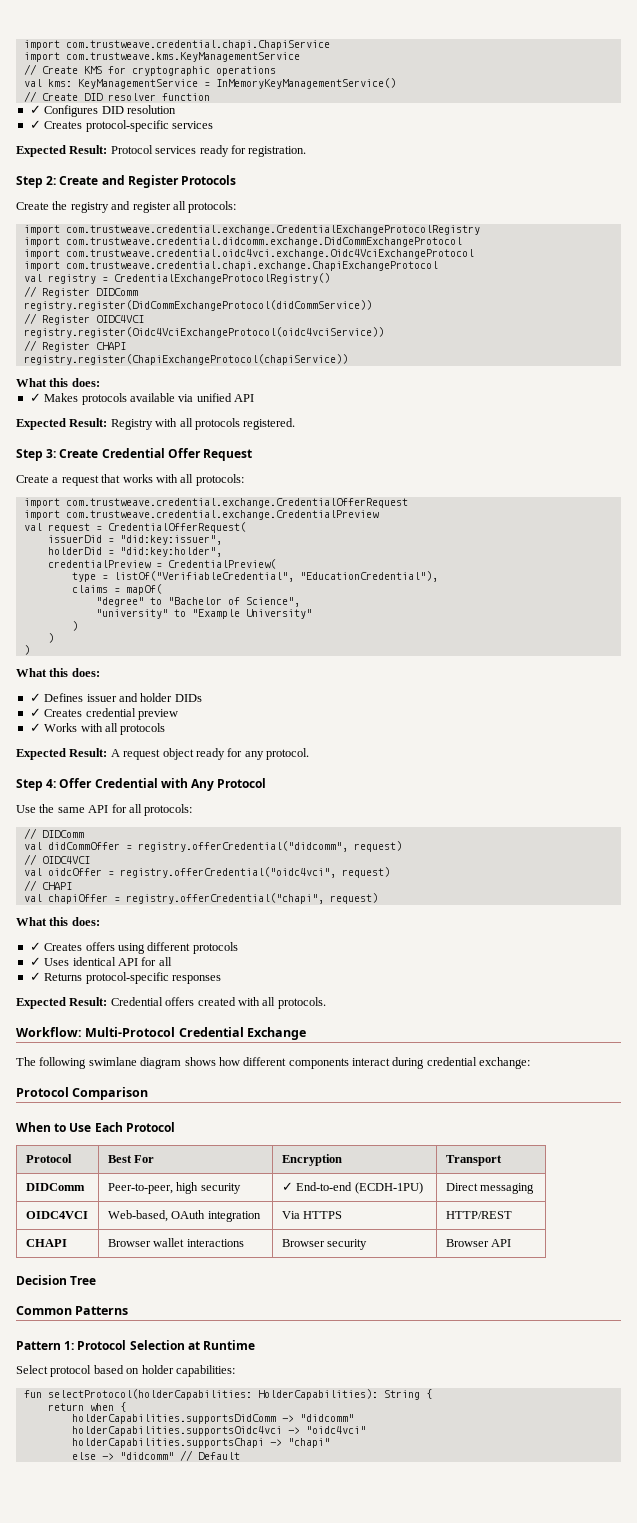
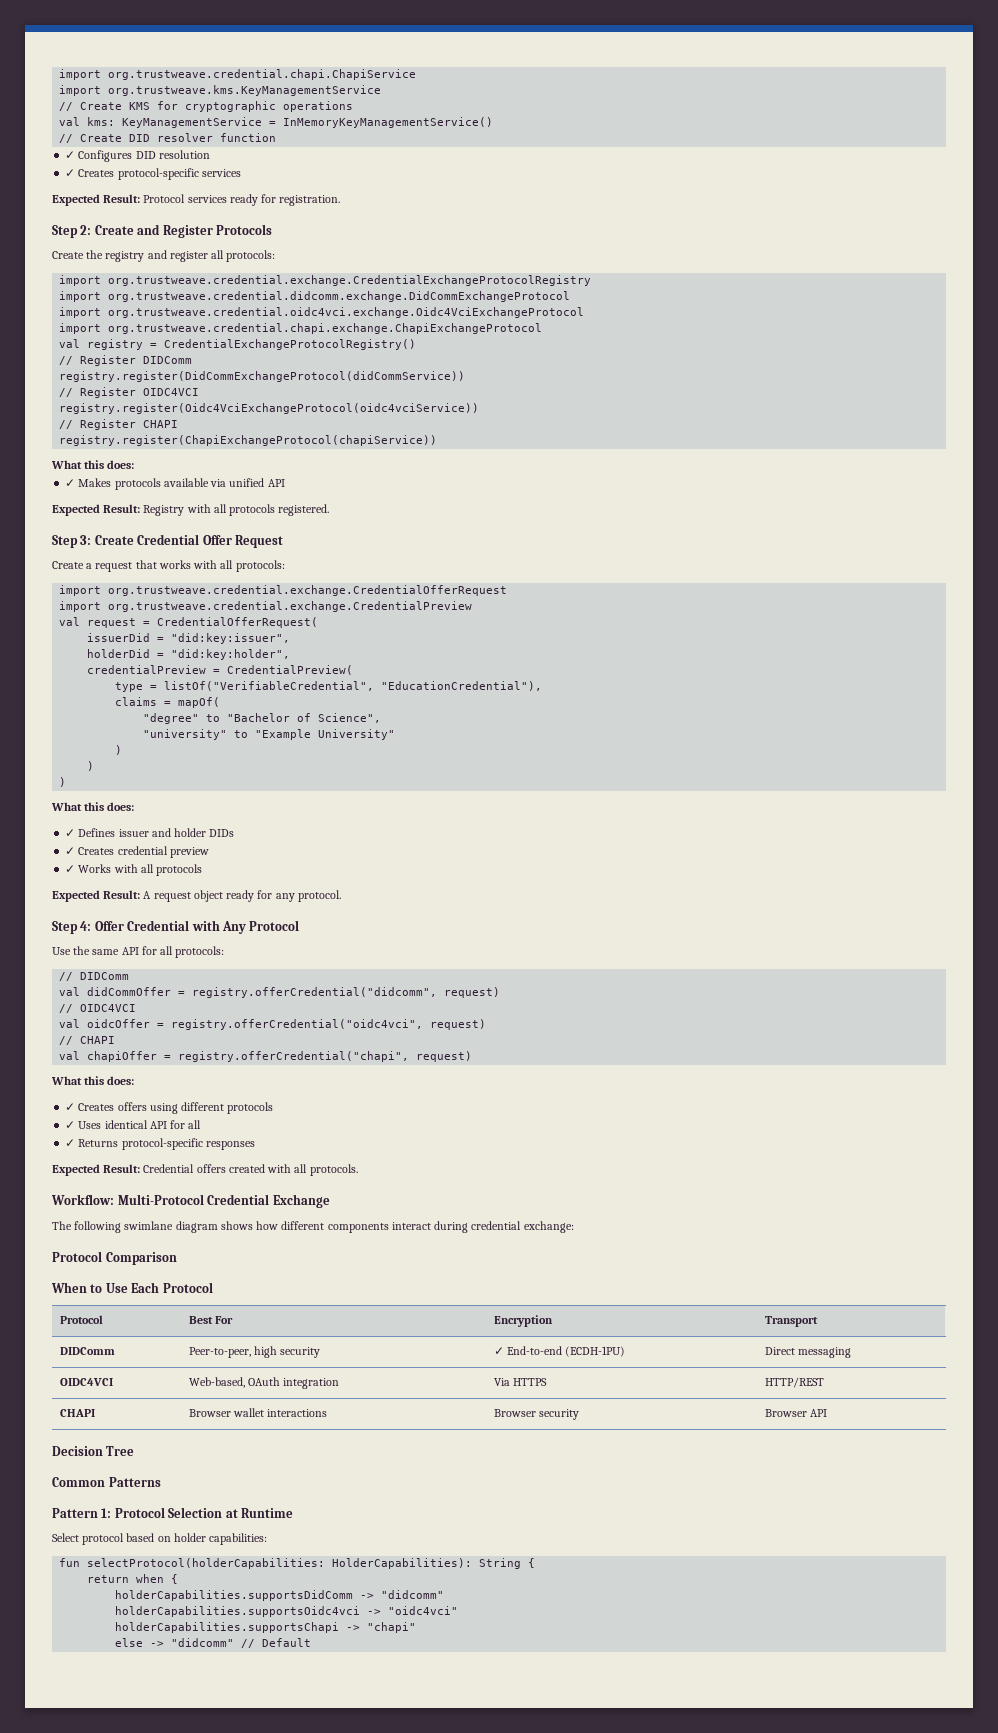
[23,40,330,50] [23,52,300,62] import com.trustweave.credential.chapi.ChapiService // import com.trustweave.kms.KeyManagementService -> [59,69,417,80] [59,85,382,96] import org.trustweave.credential.chapi.ChapiService // import org.trustweave.kms.KeyManagementService
[65,225,480,235] [23,237,462,247] [23,249,474,259] [23,261,438,271] com.trustweave.credential.exchange.CredentialExchangeProtocolRegistry // import com.trustweave.credential.didcomm.exchange.DidCommExchangeProtocol // import com.trustweave.credential.oidc4vci.exchange.Oidc4VciExchangeProtocol // import com.trustweave.credential.chapi.exchange.ChapiExchangeProtocol -> [108,275,592,286] [59,291,571,302] [59,307,585,318] [59,323,543,334] org.trustweave.credential.exchange.CredentialExchangeProtocolRegistry // import org.trustweave.credential.didcomm.exchange.DidCommExchangeProtocol // import org.trustweave.credential.oidc4vci.exchange.Oidc4VciExchangeProtocol // import org.trustweave.credential.chapi.exchange.ChapiExchangeProtocol
[65,498,408,508] [23,510,379,520] com.trustweave.credential.exchange.CredentialOfferRequest // import com.trustweave.credential.exchange.CredentialPreview -> [108,585,508,596] [59,601,473,612] org.trustweave.credential.exchange.CredentialOfferRequest // import org.trustweave.credential.exchange.CredentialPreview

